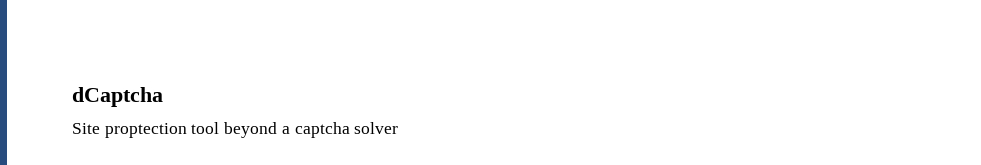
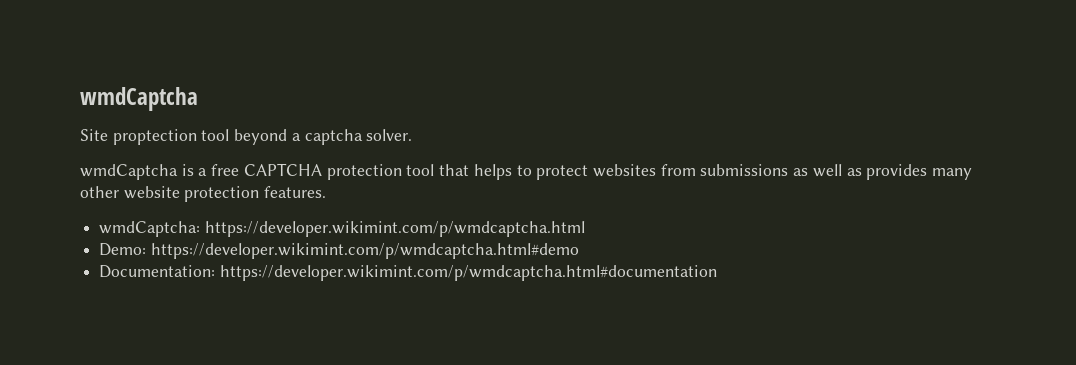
[72,87,163,107] dCaptcha -> [80,87,198,111] wmdCaptcha
[354,122,399,134] solver -> [366,129,413,141] [80,163,973,180] [80,186,327,202] [99,221,585,237] [99,243,579,259] [99,265,717,281] solver. // wmdCaptcha is a free CAPTCHA protection tool that helps to protect websites from submissions as well as provides many other website protection features. // wmdCaptcha: https://developer.wikimint.com/p/wmdcaptcha.html // Demo: https://developer.wikimint.com/p/wmdcaptcha.html#demo // Documentation: https://developer.wikimint.com/p/wmdcaptcha.html#documentation

